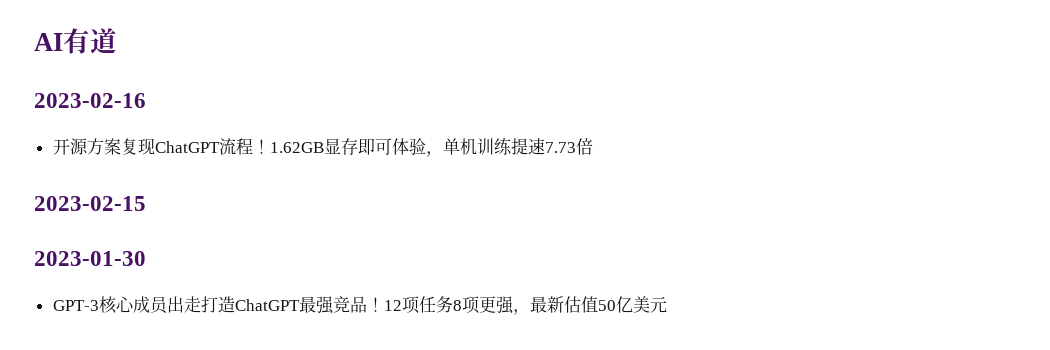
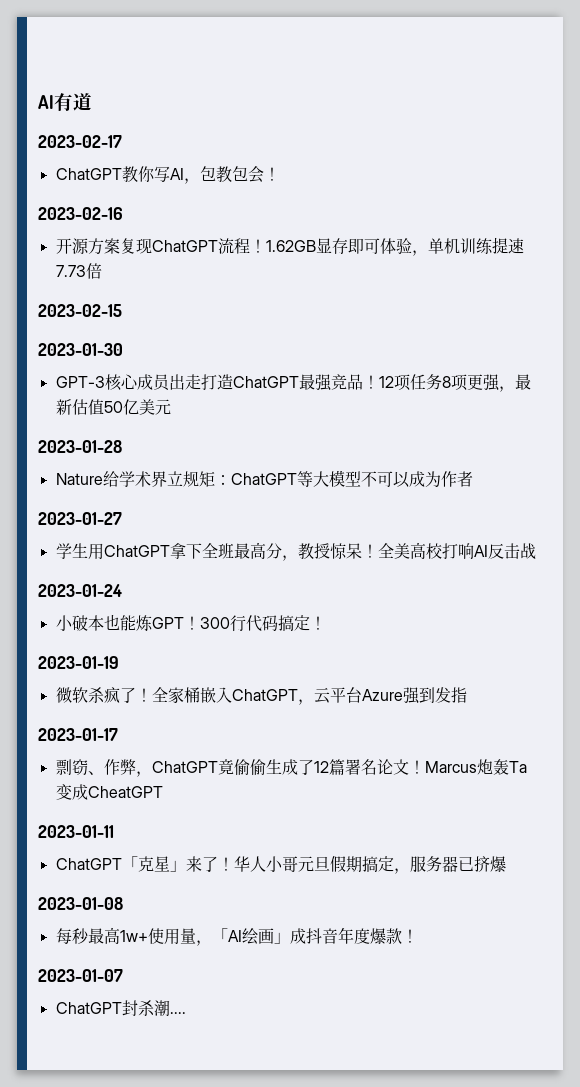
(117, 41) none -> [38,135,122,148] [55,166,280,184] // 2023-02-17 // ChatGPT教你写AI，包教包会！
(667, 304) none -> [38,440,122,453] [55,470,473,488] [38,512,122,525] [55,542,536,561] [38,584,122,597] [55,614,326,632] [38,656,119,669] [55,687,467,705] [38,728,118,741] [55,759,527,777] [55,784,163,800] [38,825,114,838] [55,856,506,874] [38,897,123,910] [55,927,418,946] [38,969,123,982] [55,1000,186,1016] // 2023-01-28 // Nature给学术界立规矩：ChatGPT等大模型不可以成为作者 // 2023-01-27 // 学生用ChatGPT拿下全班最高分，教授惊呆！全美高校打响AI反击战 // 2023-01-24 // 小破本也能炼GPT！300行代码搞定！ // 2023-01-19 // 微软杀疯了！全家桶嵌入ChatGPT，云平台Azure强到发指 // 2023-01-17 // 剽窃、作弊，ChatGPT竟偷偷生成了12篇署名论文！Marcus炮轰Ta变成CheatGPT // 2023-01-11 // ChatGPT「克星」来了！华人小哥元旦假期搞定，服务器已挤爆 // 2023-01-08 // 每秒最高1w+使用量，「AI绘画」成抖音年度爆款！ // 2023-01-07 // ChatGPT封杀潮....

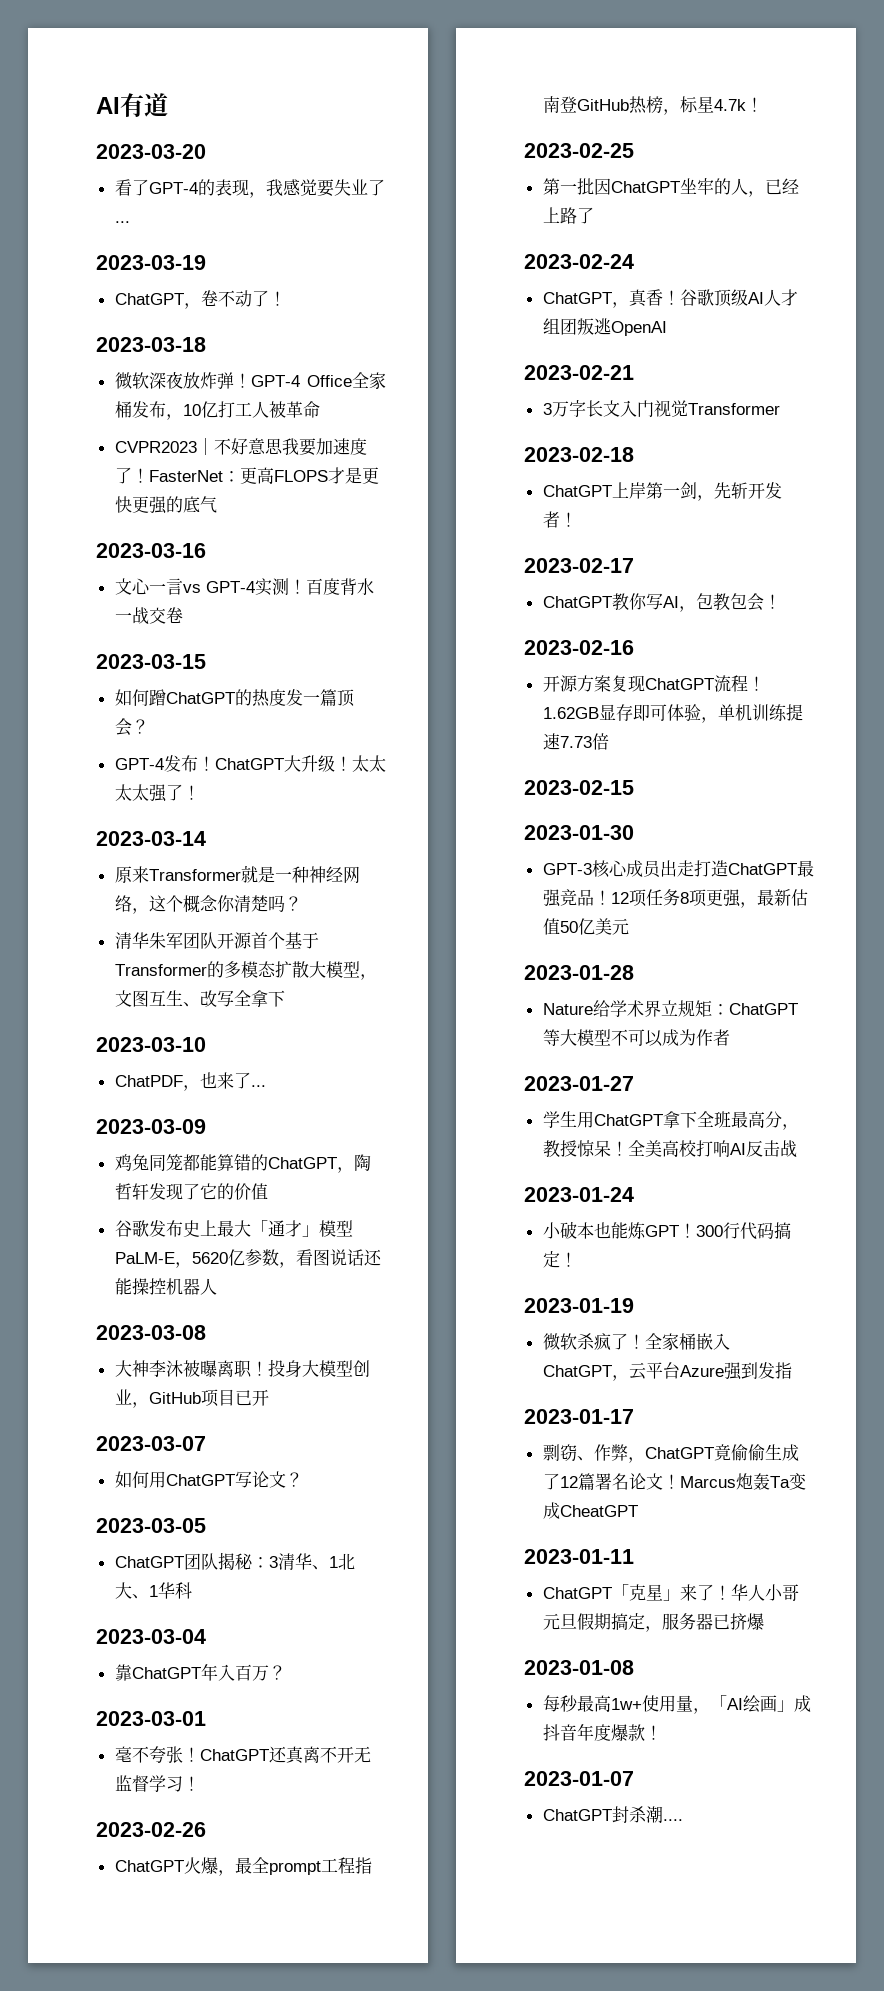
(92, 102) none -> [96,144,206,159] [114,179,385,198] [114,221,130,223] [96,255,206,270] [114,290,286,309] [96,337,206,352] [114,372,386,390] [114,401,320,420] [114,438,367,456] [114,467,379,484] [114,496,217,514] [96,543,206,558] [114,578,374,596] [114,607,183,625] [96,654,206,669] [114,689,355,707] [114,718,149,736] [114,755,386,772] [114,784,200,802] [96,831,206,846] [114,865,360,884] [114,895,302,914] [114,932,319,949] [114,961,377,980] [114,990,285,1007] [96,1037,206,1052] [114,1072,266,1091] [96,1119,206,1134] [114,1154,371,1173] [114,1183,268,1200] [114,1220,353,1237] [114,1249,382,1268] [114,1278,217,1295] [96,1325,206,1340] [114,1359,370,1378] [114,1389,269,1408] [96,1436,206,1451] [114,1471,303,1488] [96,1518,206,1533] [114,1552,355,1570] [114,1582,192,1599] [96,1629,206,1644] [114,1663,286,1681] [96,1711,206,1726] [114,1746,371,1764] [114,1775,200,1792] [96,1822,206,1837] [114,1857,372,1876] [542,96,763,115] [524,143,634,158] [542,178,799,197] [542,207,594,224] [524,254,634,269] [542,289,798,308] [542,318,667,336] [524,365,634,380] [542,400,780,417] [524,447,634,462] [542,482,782,501] [542,511,577,528] // 2023-03-20 // 看了GPT-4的表现，我感觉要失业了... // 2023-03-19 // ChatGPT，卷不动了！ // 2023-03-18 // 微软深夜放炸弹！GPT-4 Office全家桶发布，10亿打工人被革命 // CVPR2023｜不好意思我要加速度了！FasterNet：更高FLOPS才是更快更强的底气 // 2023-03-16 // 文心一言vs GPT-4实测！百度背水一战交卷 // 2023-03-15 // 如何蹭ChatGPT的热度发一篇顶会？ // GPT-4发布！ChatGPT大升级！太太太太强了！ // 2023-03-14 // 原来Transformer就是一种神经网络，这个概念你清楚吗？ // 清华朱军团队开源首个基于Transformer的多模态扩散大模型，文图互生、改写全拿下 // 2023-03-10 // ChatPDF，也来了... // 2023-03-09 // 鸡兔同笼都能算错的ChatGPT，陶哲轩发现了它的价值 // 谷歌发布史上最大「通才」模型PaLM-E，5620亿参数，看图说话还能操控机器人 // 2023-03-08 // 大神李沐被曝离职！投身大模型创业，GitHub项目已开 // 2023-03-07 // 如何用ChatGPT写论文？ // 2023-03-05 // ChatGPT团队揭秘：3清华、1北大、1华科 // 2023-03-04 // 靠ChatGPT年入百万？ // 2023-03-01 // 毫不夸张！ChatGPT还真离不开无监督学习！ // 2023-02-26 // ChatGPT火爆，最全prompt工程指南登GitHub热榜，标星4.7k！ // 2023-02-25 // 第一批因ChatGPT坐牢的人，已经上路了 // 2023-02-24 // ChatGPT，真香！谷歌顶级AI人才组团叛逃OpenAI // 2023-02-21 // 3万字长文入门视觉Transformer // 2023-02-18 // ChatGPT上岸第一剑，先斩开发者！

